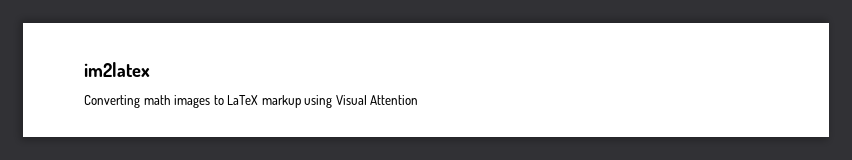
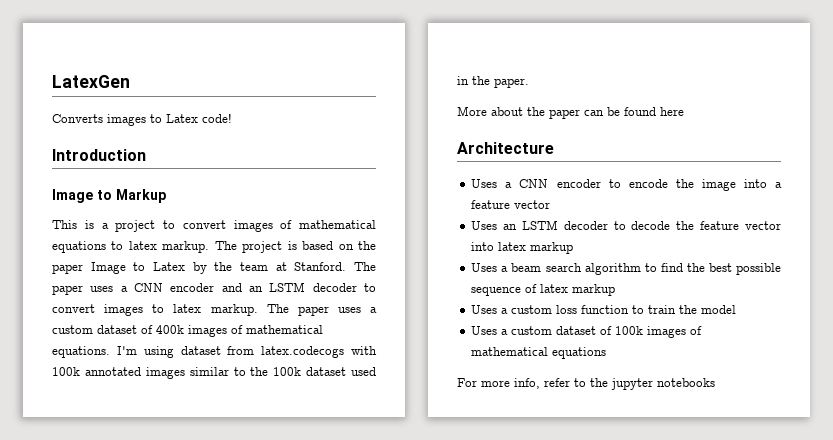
[84,62,150,77] [84,95,419,108] im2latex // Converting math images to LaTeX markup using Visual Attention -> [52,75,130,88] [52,113,232,126] [52,149,146,161] [52,189,166,203] [52,220,376,232] [52,241,377,253] [52,262,376,274] [52,282,376,295] [52,304,377,316] [52,325,323,337] [52,346,377,358] [52,367,376,379] [457,76,529,88] [457,106,684,119] [457,142,554,154] [471,179,782,191] [471,200,551,209] [471,220,781,230] [471,242,574,254] [471,263,781,275] [471,284,616,296] [471,305,737,314] [471,326,703,338] [471,347,607,359] [457,378,715,390] LatexGen // Converts images to Latex code! // Introduction // Image to Markup // This is a project to convert images of mathematical equations to latex markup. The project is based on the paper Image to Latex by the team at Stanford. The paper uses a CNN encoder and an LSTM decoder to convert images to latex markup. The paper uses a custom dataset of 400k images of mathematical equations. I'm using dataset from latex.codecogs with 100k annotated images similar to the 100k dataset used in the paper. // More about the paper can be found here // Architecture // Uses a CNN encoder to encode the image into a feature vector // Uses an LSTM decoder to decode the feature vector into latex markup // Uses a beam search algorithm to find the best possible sequence of latex markup // Uses a custom loss function to train the model // Uses a custom dataset of 100k images of mathematical equations // For more info, refer to the jupyter notebooks

